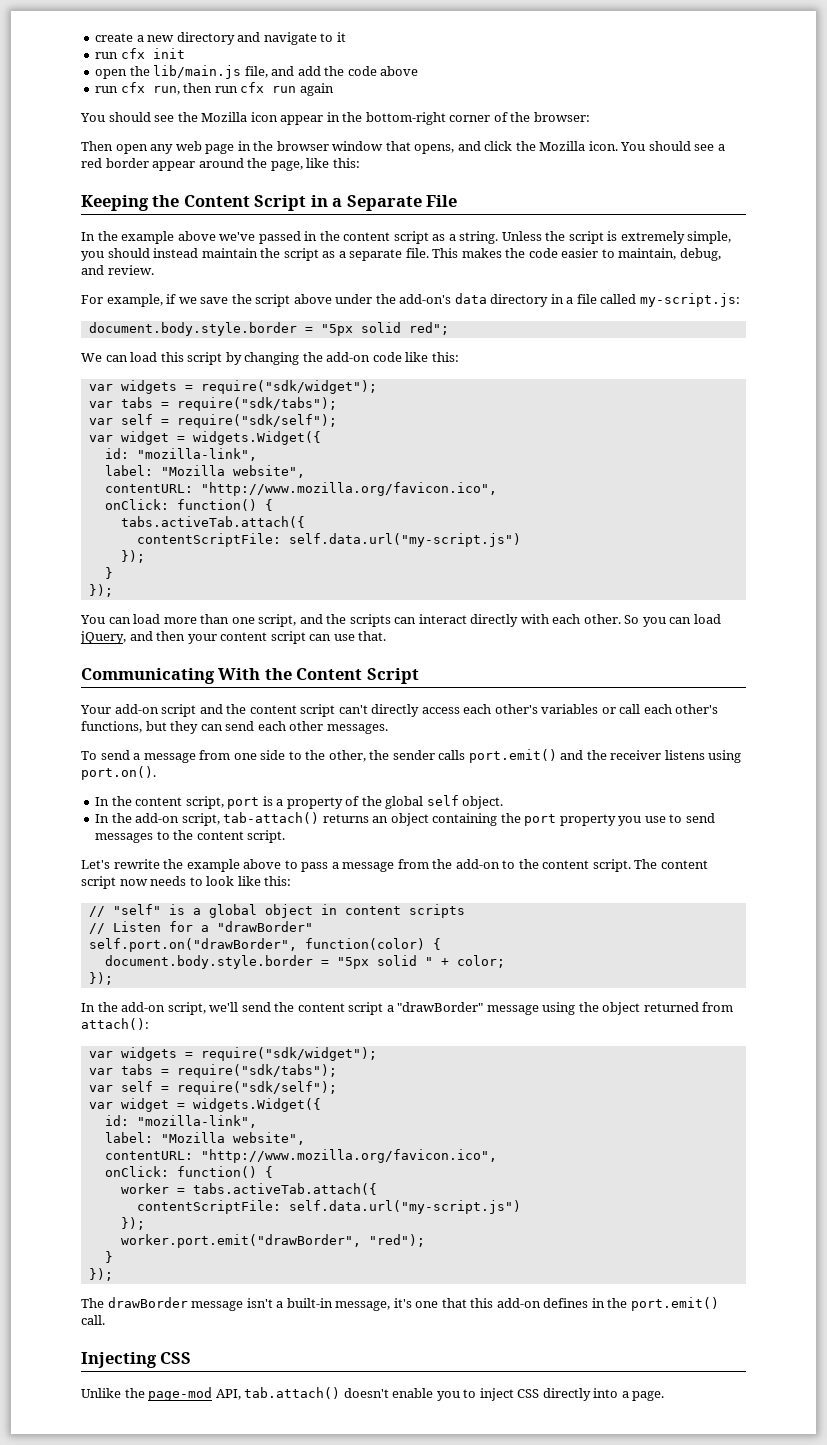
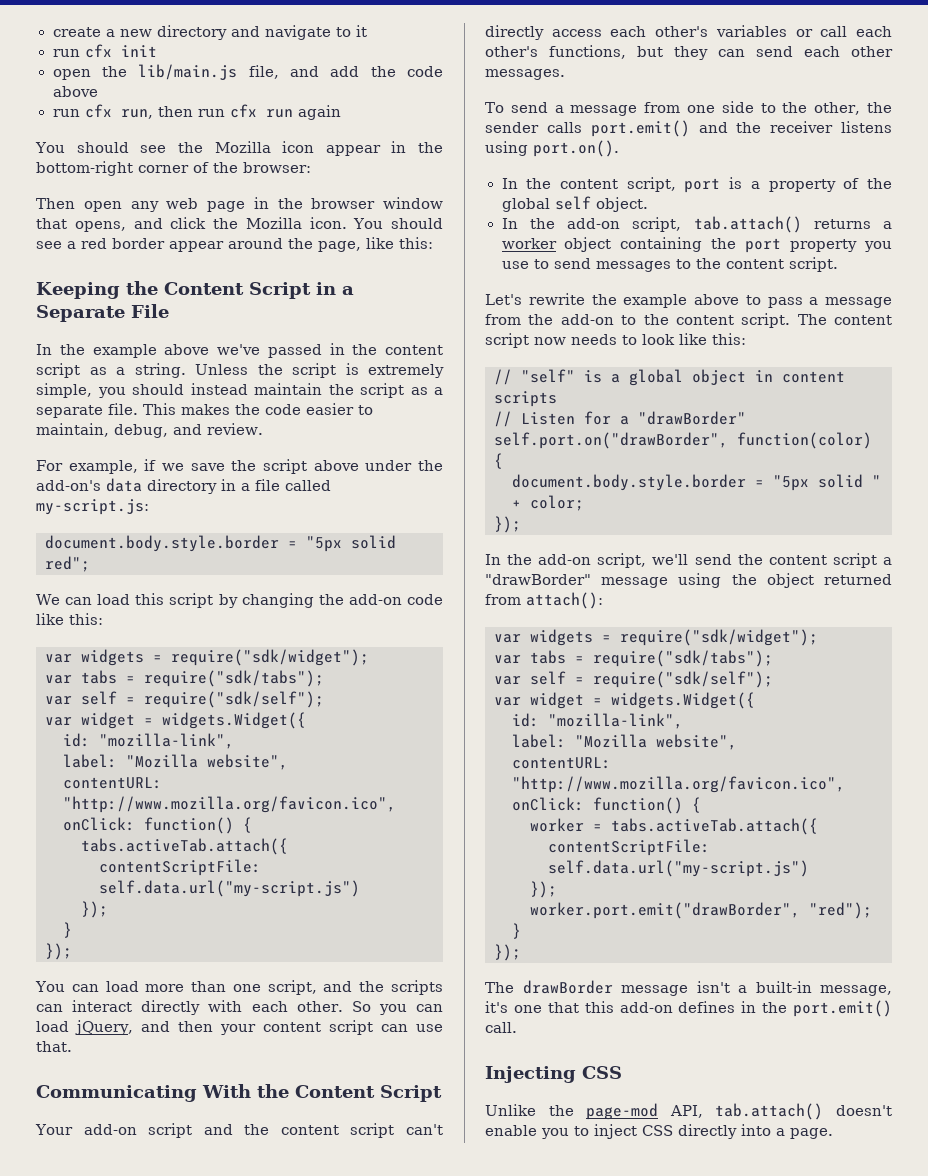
[223,812,389,824] tab-attach() returns an -> [693,216,892,233] [501,238,557,249] tab.attach() returns a worker

